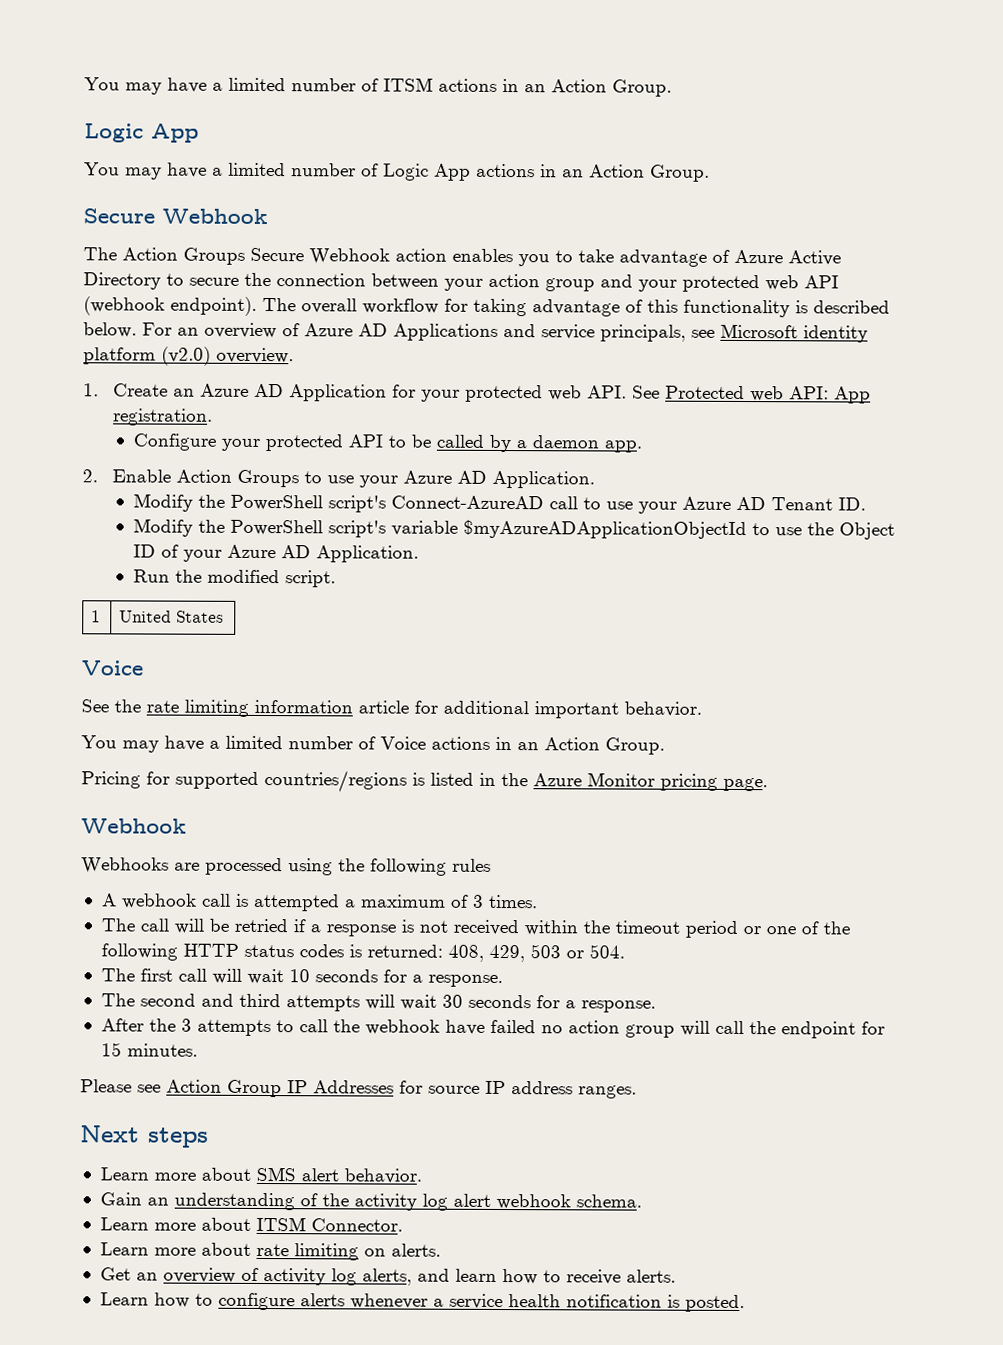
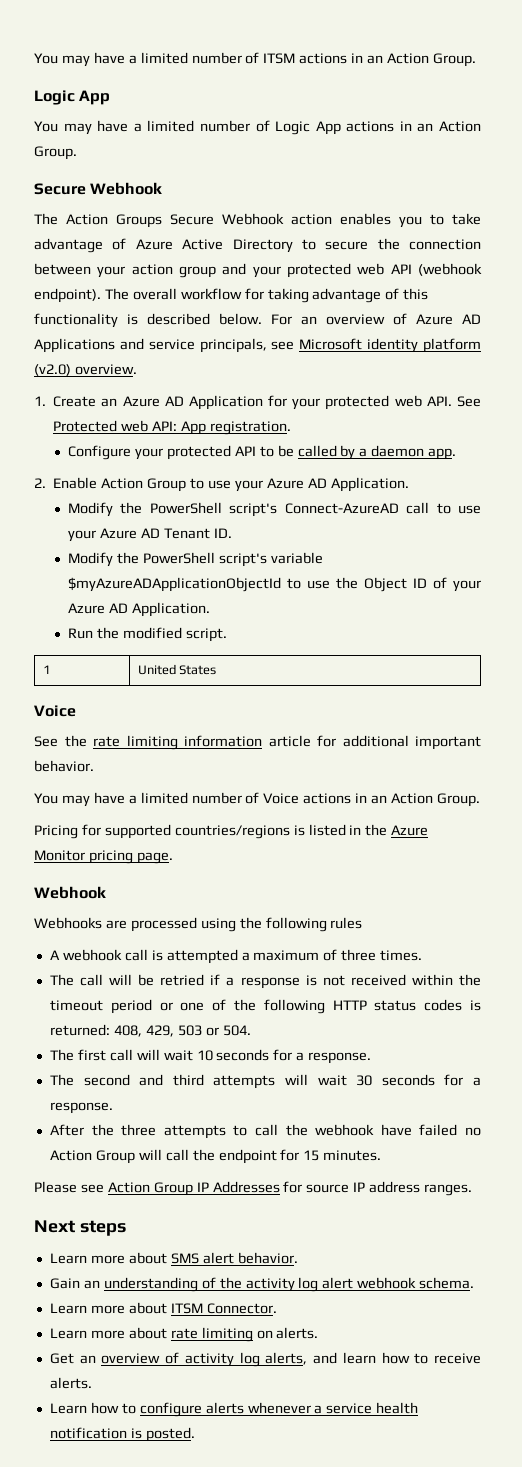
[237,469,300,488] Groups -> [147,478,187,492] Group
[472,894,484,908] 3 -> [341,949,377,961] three
[180,1018,192,1032] 3 -> [121,1124,157,1136] three
[567,1020,675,1038] action group -> [49,1150,135,1164] Action Group

